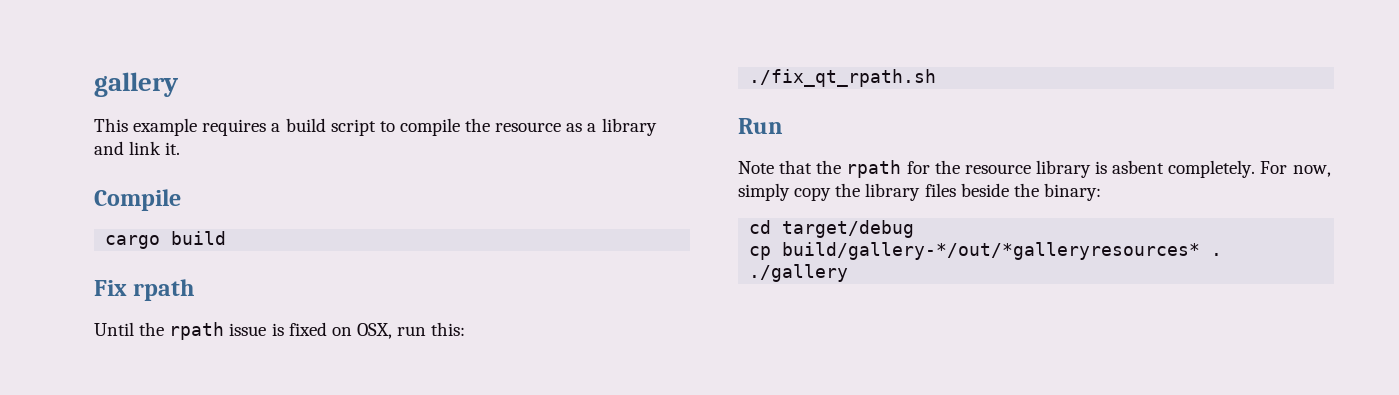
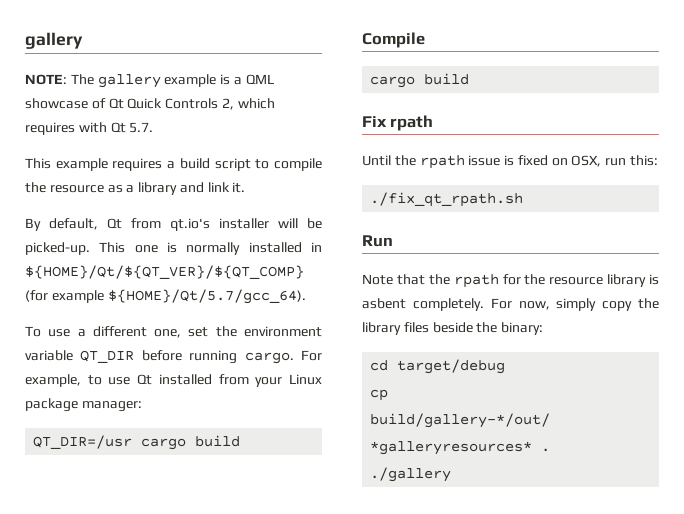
[94,72,179,97] gallery -> [25,32,83,49] [25,74,274,88] [25,98,275,110] [25,122,154,135] gallery // NOTE: The gallery example is a QML showcase of Qt Quick Controls 2, which requires with Qt 5.7.
(181, 148) none -> [25,218,322,231] [25,242,322,255] [25,265,304,279] [25,289,306,304] [25,326,322,338] [25,350,322,364] [25,374,322,387] [25,398,142,412] [33,435,241,450] // By default, Qt from qt.io's installer will be picked-up. This one is normally installed in ${HOME}/Qt/${QT_VER}/${QT_COMP} (for example ${HOME}/Qt/5.7/gcc_64). // To use a different one, set the environment variable QT_DIR before running cargo. For example, to use Qt installed from your Linux package manager: // QT_DIR=/usr cargo build

